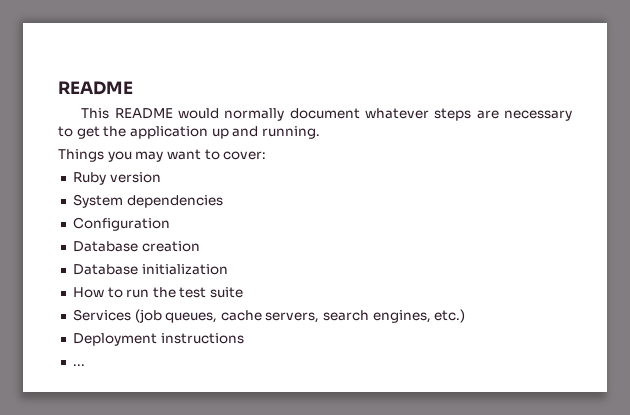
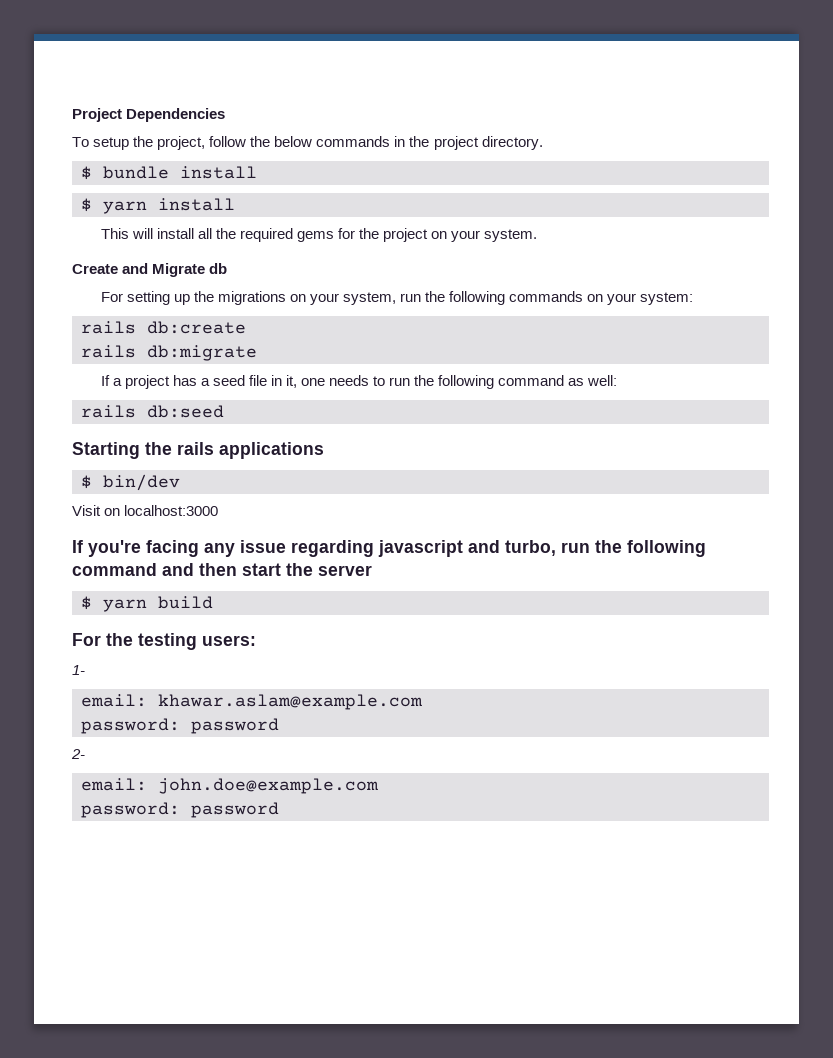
[58,81,133,95] [81,108,572,121] [58,126,320,139] [58,149,267,162] [72,172,161,185] [72,194,223,208] [72,217,170,231] [72,241,200,252] [72,264,228,275] [72,287,244,298] [72,309,466,323] [72,333,244,346] [72,364,85,366] README // This README would normally document whatever steps are necessary to get the application up and running. // Things you may want to cover: // Ruby version // System dependencies // Configuration // Database creation // Database initialization // How to run the test suite // Services (job queues, cache servers, search engines, etc.) // Deployment instructions // ... -> [72,108,226,122] [72,136,543,150] [81,166,257,180] [81,198,235,214] [100,228,538,242] [72,263,228,277] [100,291,694,305] [81,321,246,334] [81,345,257,361] [100,375,618,389] [81,405,224,418] [72,442,324,459] [81,474,180,491] [72,505,219,516] [72,540,706,557] [72,563,372,576] [81,596,213,612] [72,633,256,650] [72,665,85,675] [81,694,423,710] [81,718,279,734] [71,749,85,759] [81,778,379,794] [81,802,279,818] Project Dependencies // To setup the project, follow the below commands in the project directory. // $ bundle install // $ yarn install // This will install all the required gems for the project on your system. // Create and Migrate db // For setting up the migrations on your system, run the following commands on your system: // rails db:create // rails db:migrate // If a project has a seed file in it, one needs to run the following command as well: // rails db:seed // Starting the rails applications // $ bin/dev // Visit on localhost:3000 // If you're facing any issue regarding javascript and turbo, run the following command and then start the server // $ yarn build // For the testing users: // 1- // email: khawar.aslam@example.com // password: password // 2- // email: john.doe@example.com // password: password

